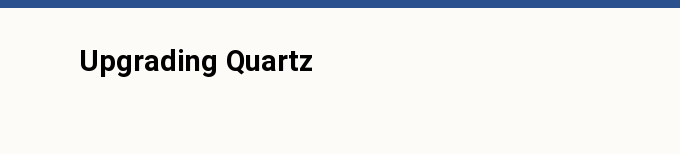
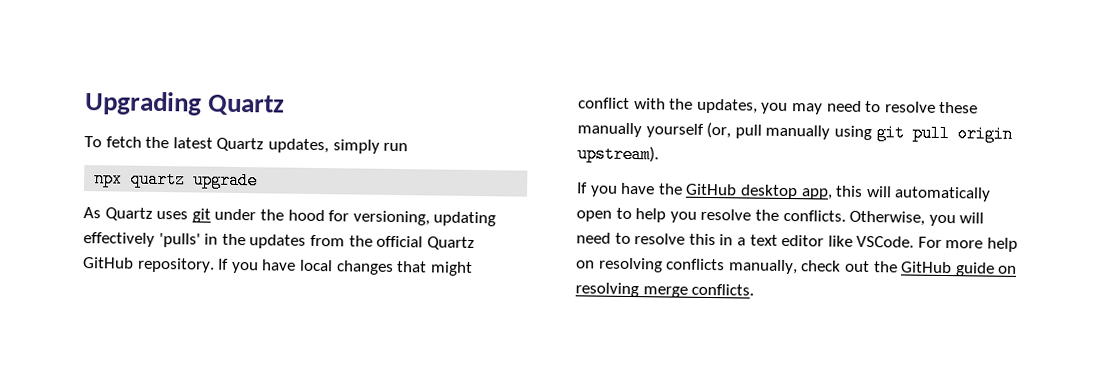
(313, 62) none -> [84,136,409,154] [94,170,259,190] [83,207,497,227] [83,232,475,251] [83,257,473,276] [578,97,979,115] [577,121,1013,143] [577,145,659,164] [577,182,992,202] [576,207,985,227] [576,232,1019,252] [576,257,1018,277] [575,282,755,298] // To fetch the latest Quartz updates, simply run // npx quartz upgrade // As Quartz uses git under the hood for versioning, updating effectively 'pulls' in the updates from the official Quartz GitHub repository. If you have local changes that might conflict with the updates, you may need to resolve these manually yourself (or, pull manually using git pull origin upstream). // If you have the GitHub desktop app, this will automatically open to help you resolve the conflicts. Otherwise, you will need to resolve this in a text editor like VSCode. For more help on resolving conflicts manually, check out the GitHub guide on resolving merge conflicts.

